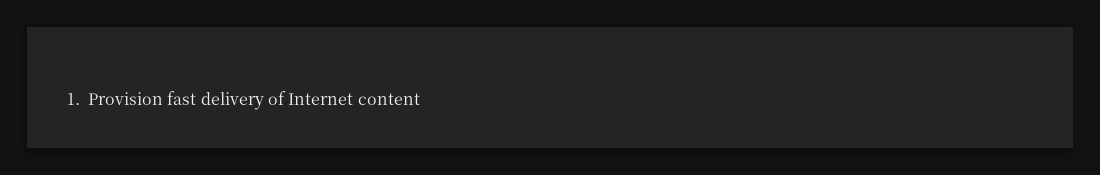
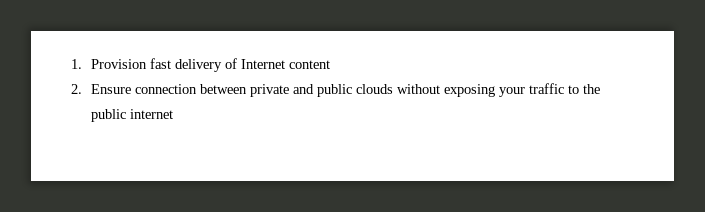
(420, 99) none -> [71,83,601,97] [91,109,174,122] // 2. Ensure connection between private and public clouds without exposing your traffic to the public internet

